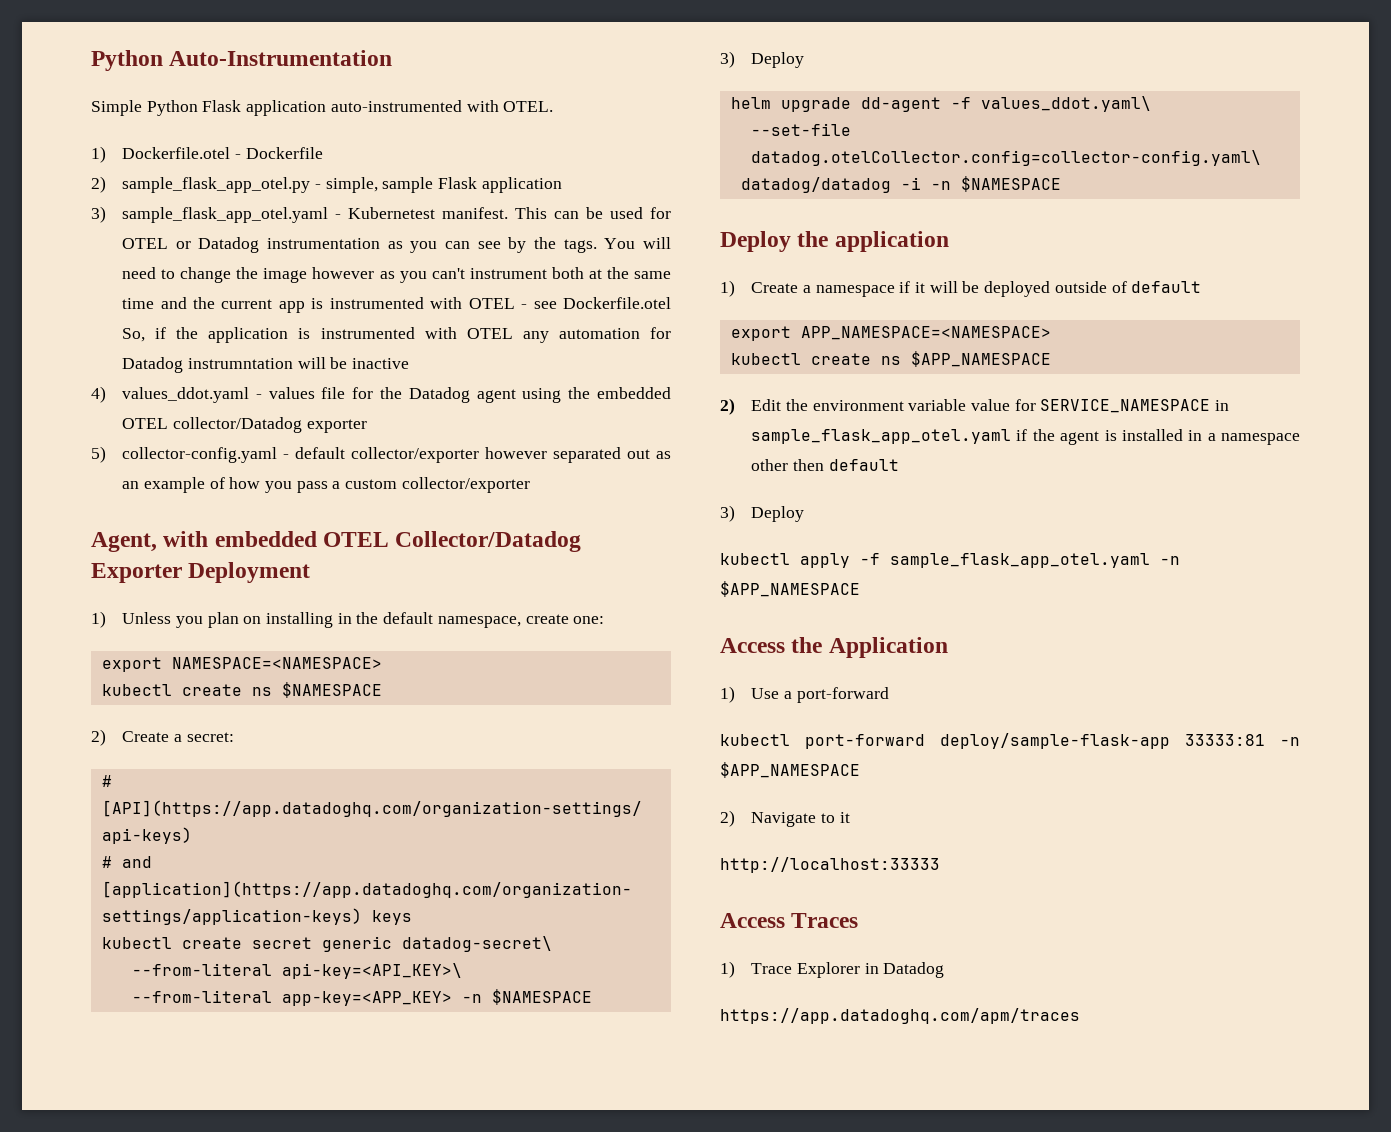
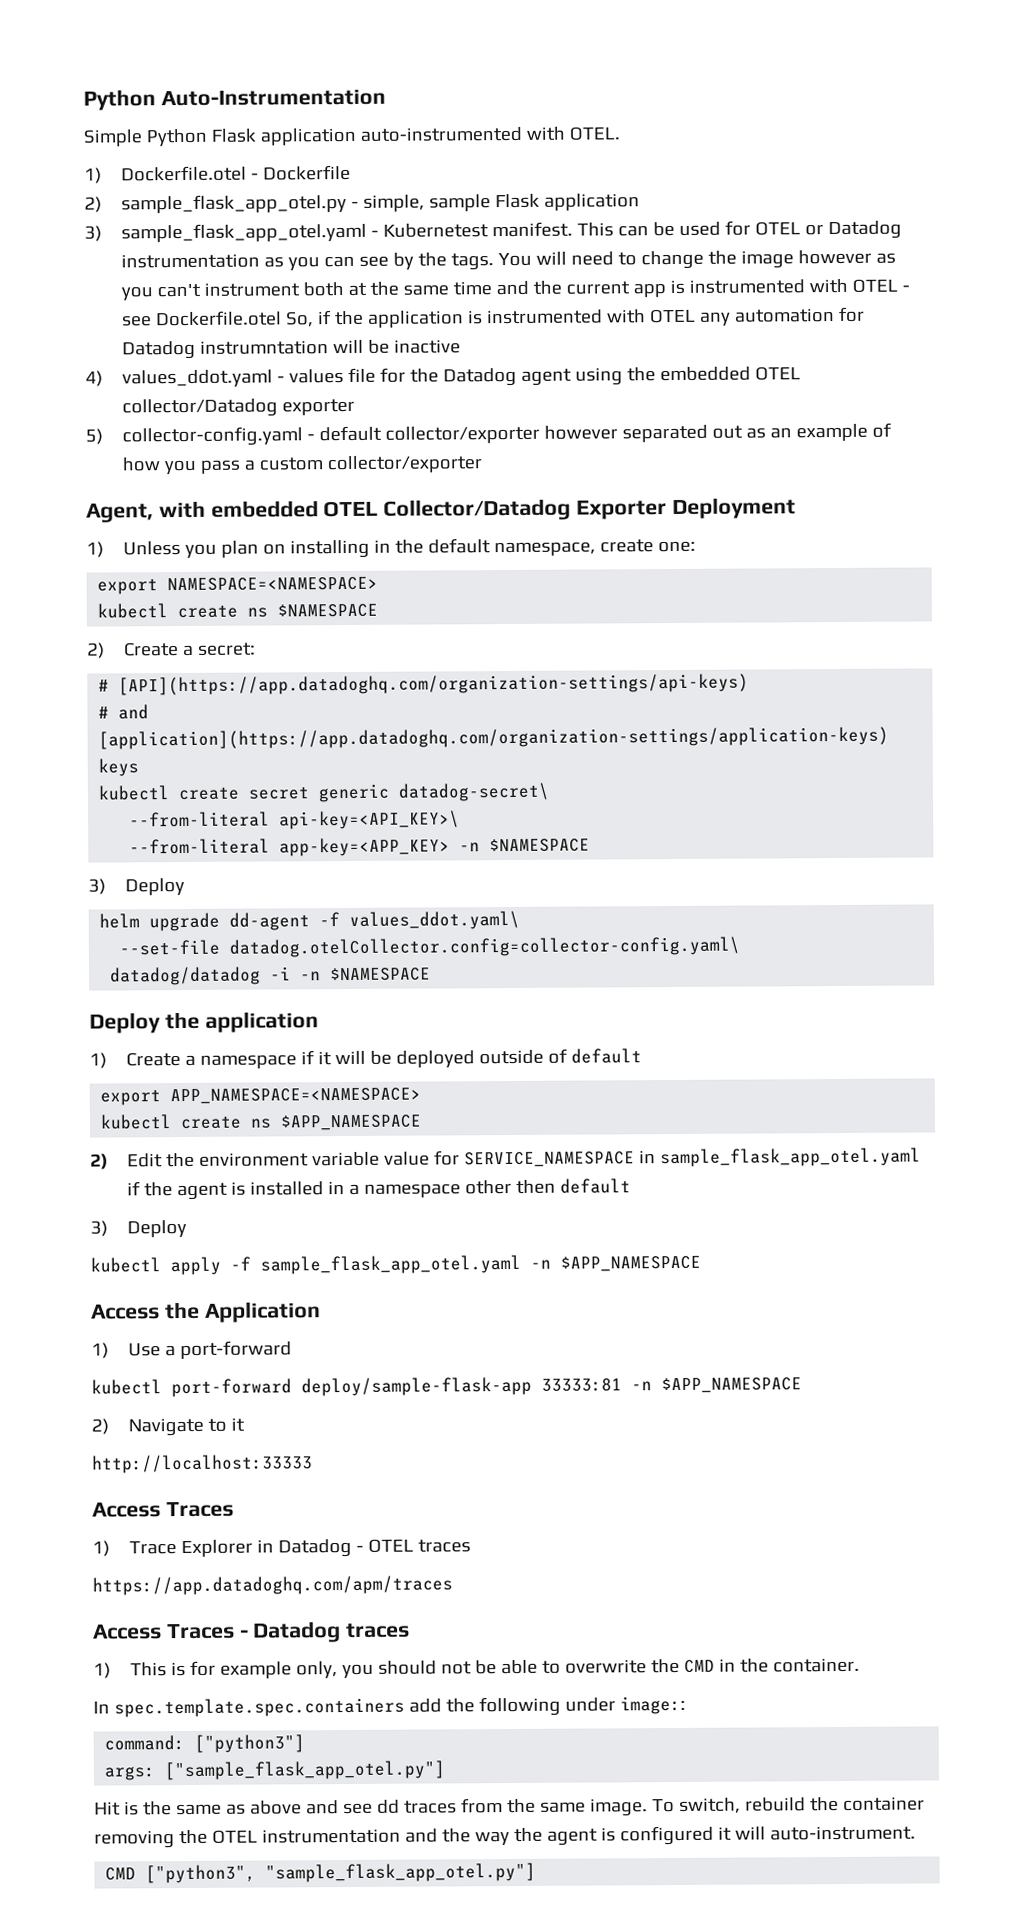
[720,1008,1080,1024] // https://app.datadoghq.com/apm/traces -> [355,1538,471,1553] [92,1575,453,1596] [93,1621,411,1643] [93,1657,860,1679] [93,1695,686,1718] [104,1734,306,1753] [104,1760,446,1781] [94,1796,925,1817] [94,1825,916,1849] [105,1862,537,1884] - OTEL traces // https://app.datadoghq.com/apm/traces // Access Traces - Datadog traces // 1) This is for example only, you should not be able to overwrite the CMD in the container. // In spec.template.spec.containers add the following under image:: // command: ["python3"] // args: ["sample_flask_app_otel.py"] // Hit is the same as above and see dd traces from the same image. To switch, rebuild the container removing the OTEL instrumentation and the way the agent is configured it will auto-instrument. // CMD ["python3", "sample_flask_app_otel.py"]

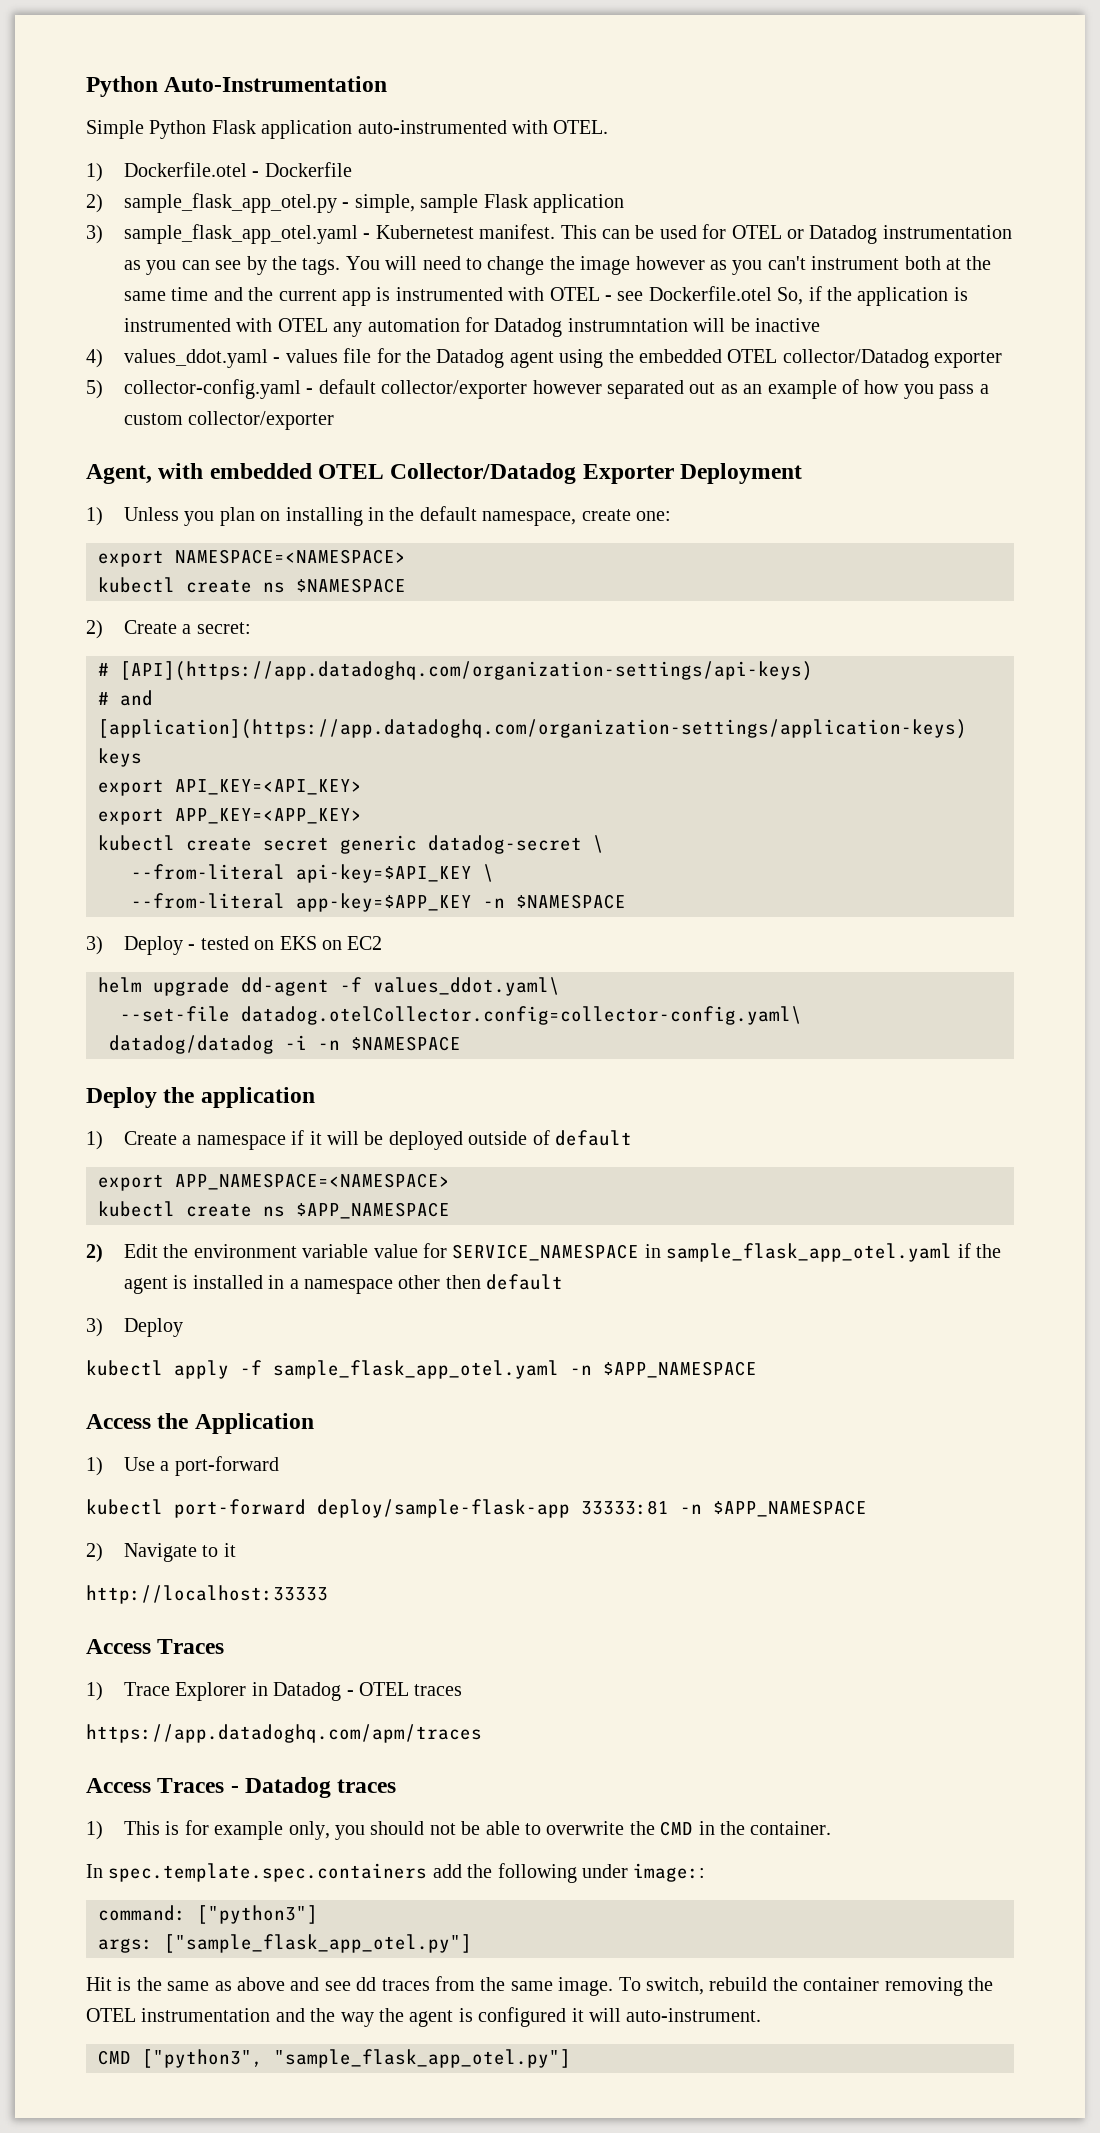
(140, 767) none -> [98,779,362,796] [98,808,362,825] // export API_KEY=<API_KEY> // export APP_KEY=<APP_KEY>
[398,782,551,802] [129,810,461,830] [129,837,451,857] datadog-secret\ // --from-literal api-key=<API_KEY>\ // --from-literal app-key=<APP_KEY> -> [428,835,604,854] [131,864,494,883] [131,893,472,912] datadog-secret \ // --from-literal api-key=$API_KEY \ // --from-literal app-key=$APP_KEY
(185, 886) none -> [188,936,383,950] - tested on EKS on EC2

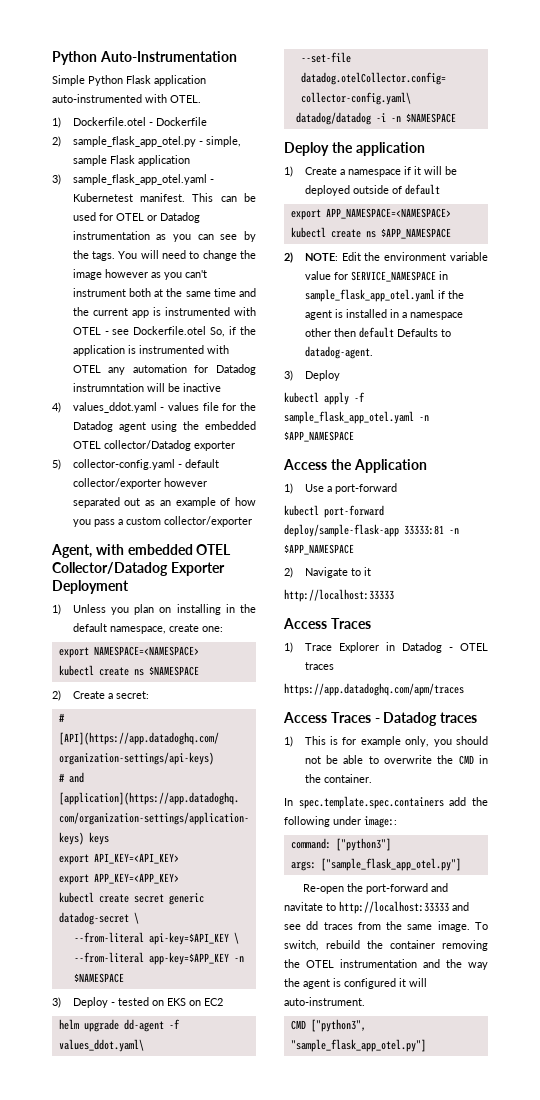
(103, 1253) none -> [304,253,338,261] NOTE:
(564, 1282) none -> [396,328,451,337] [304,346,373,359] Defaults to datadog-agent.
[86,1977,285,1991] Hit is the same as above -> [303,883,449,894] [284,901,449,914] Re-open the port-forward and navitate to http://localhost:33333

